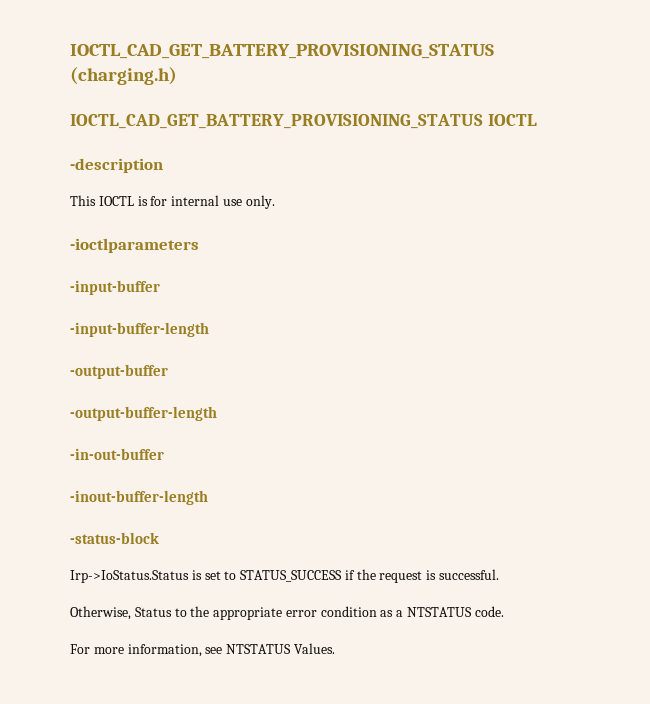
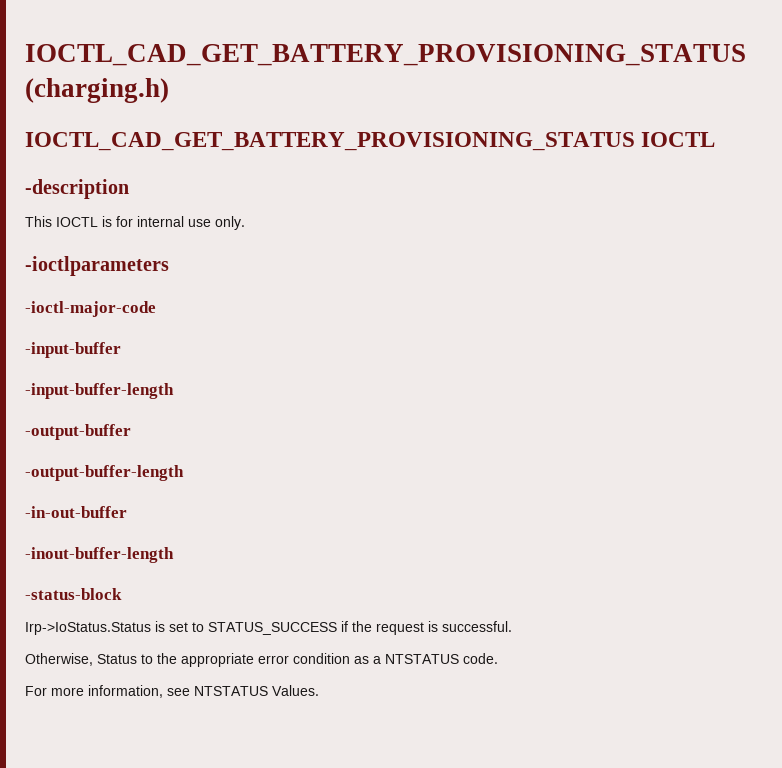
(199, 245) none -> [25,301,156,317] // -ioctl-major-code

